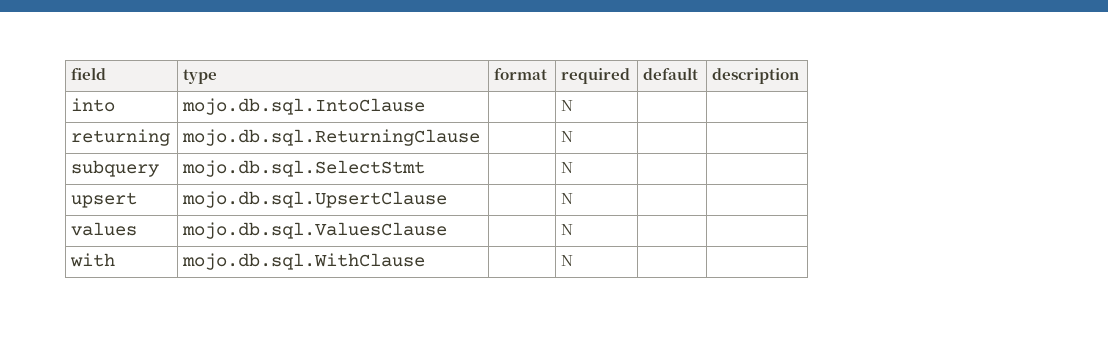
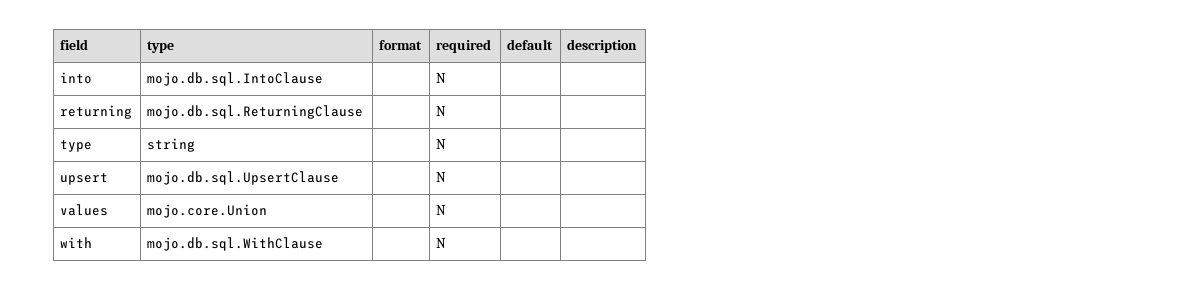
[71,160,160,177] [182,160,426,177] subquery | mojo.db.sql.SelectStmt -> [60,140,93,152] [147,138,196,152] type | string
[182,222,448,239] mojo.db.sql.ValuesClause -> [147,204,268,218] mojo.core.Union

